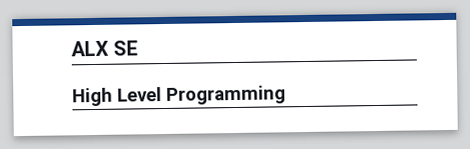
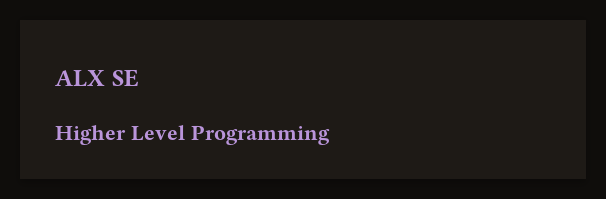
[72,87,113,107] High -> [55,125,126,145] Higher

